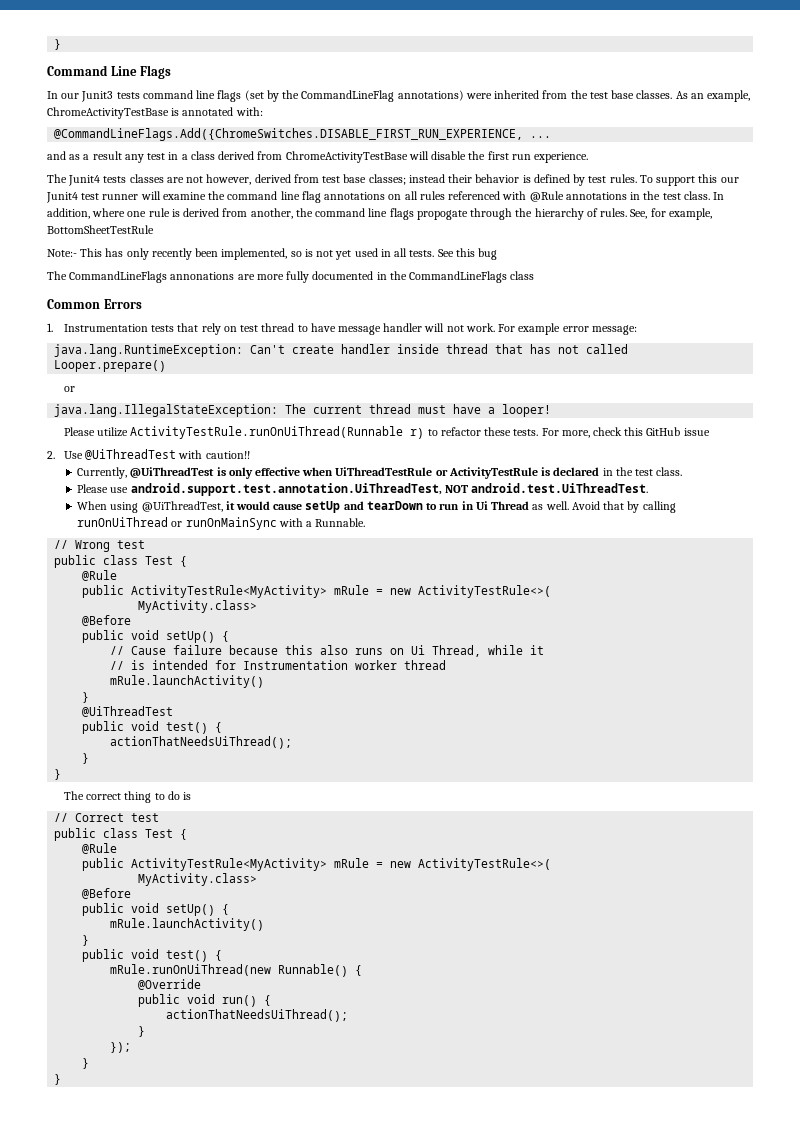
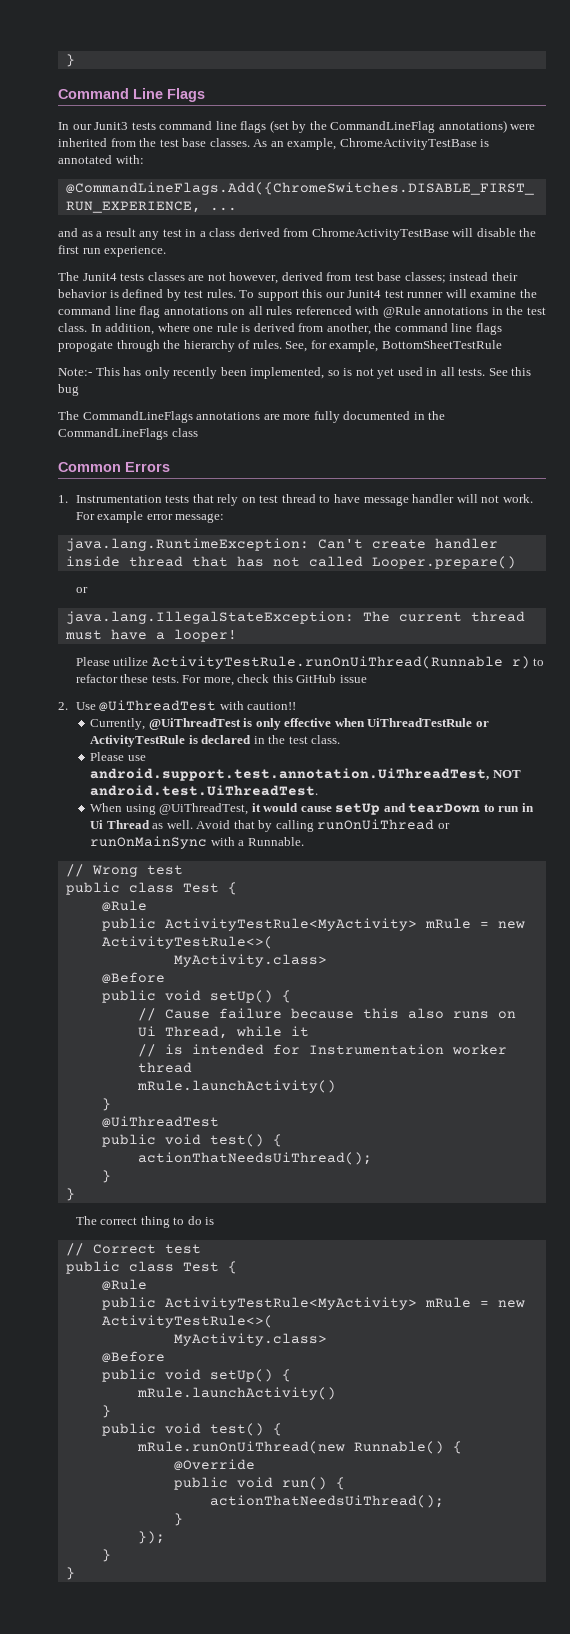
[170,272,235,280] annonations -> [196,412,261,420] annotations

